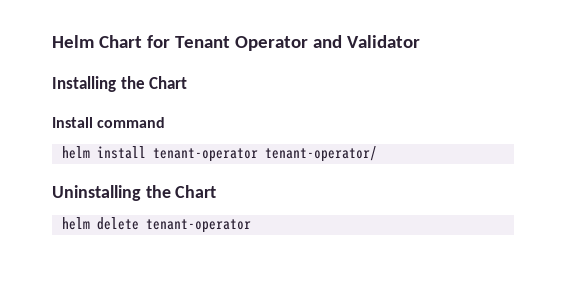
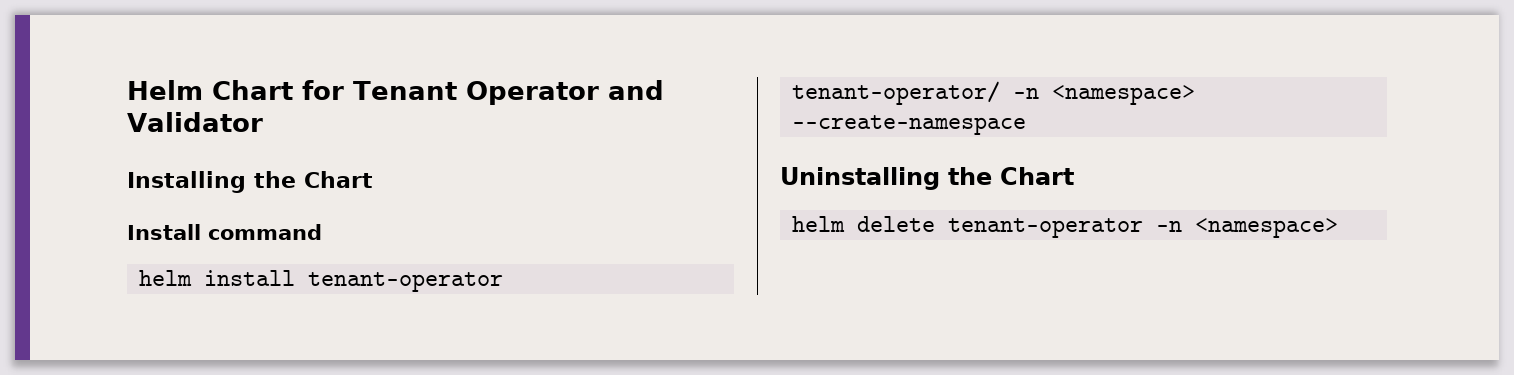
(377, 154) none -> [1013,85,1196,105] [792,115,1027,135] -n <namespace> --create-namespace
(251, 226) none -> [1156,218,1339,238] -n <namespace>

